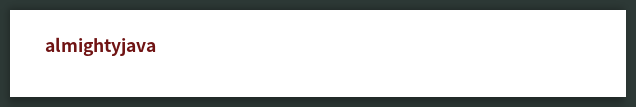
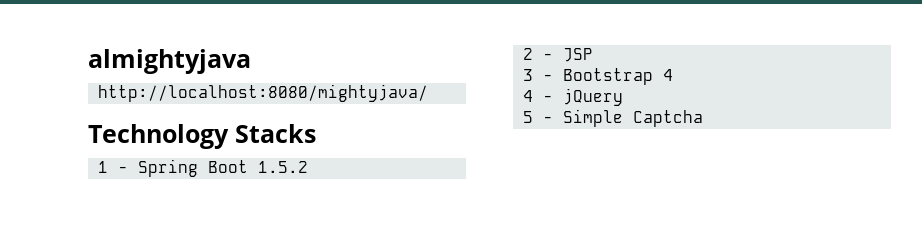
(156, 46) none -> [97,84,428,102] [88,124,316,149] [97,159,308,177] [522,48,593,62] [522,68,673,85] [522,88,623,106] [522,109,703,127] // http://localhost:8080/mightyjava/ // Technology Stacks // 1 - Spring Boot 1.5.2 // 2 - JSP // 3 - Bootstrap 4 // 4 - jQuery // 5 - Simple Captcha

